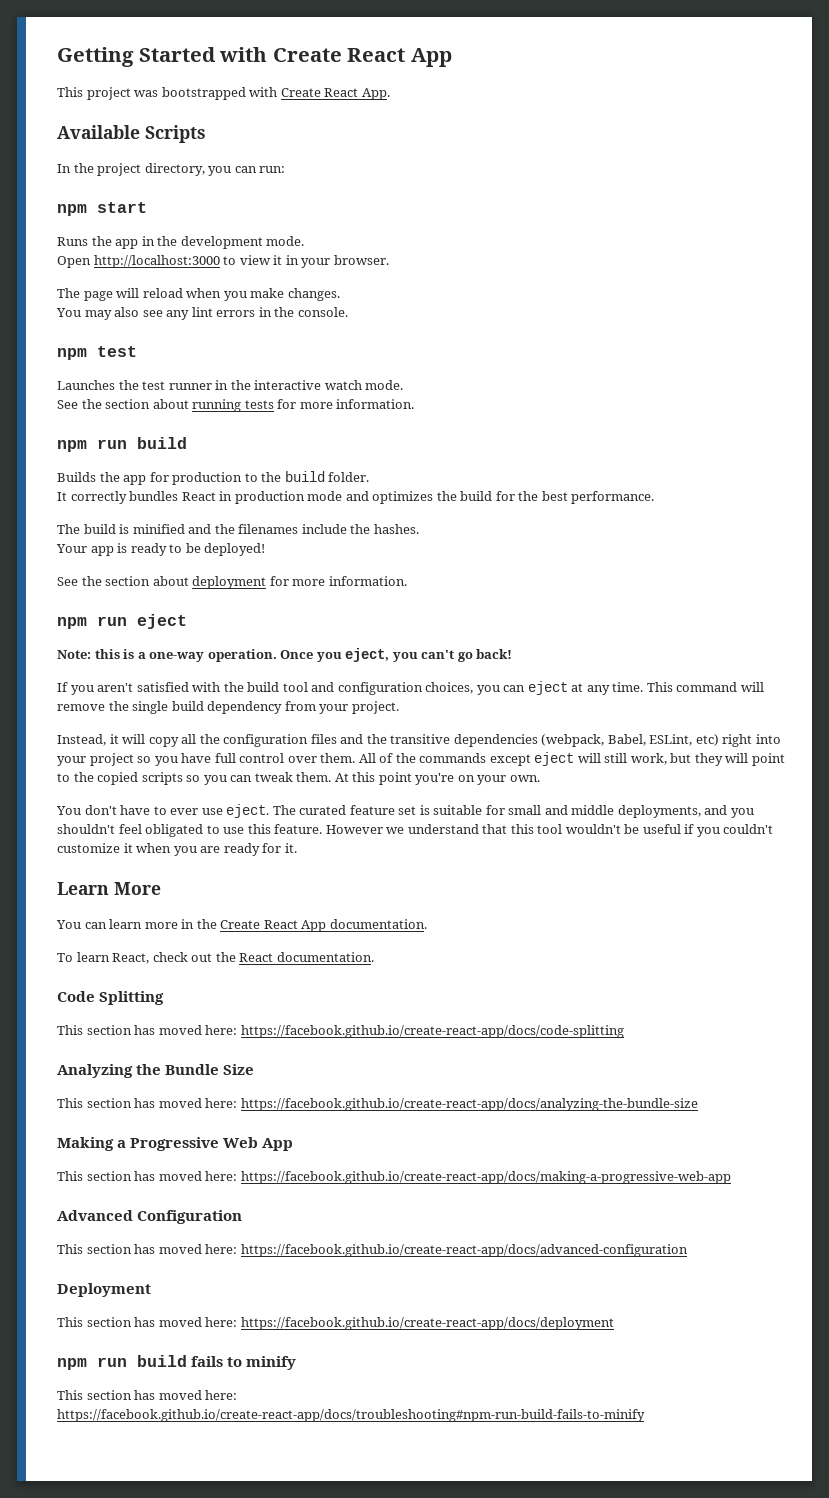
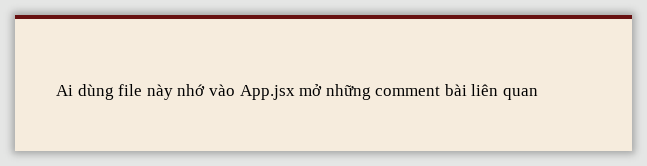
[57,47,452,67] [57,87,390,100] [57,125,206,143] [57,163,286,176] [57,202,147,216] [57,236,305,249] [57,255,389,268] [57,288,340,301] [56,307,348,320] [57,346,137,360] [57,380,404,390] [57,399,415,412] [57,437,187,452] [57,471,370,485] [57,491,655,504] [57,524,419,534] [56,543,266,556] [57,576,407,589] [57,614,187,629] [57,648,513,662] [57,681,764,695] [57,701,399,714] [57,734,781,747] [57,752,785,766] [57,772,540,785] [56,804,754,818] [57,824,774,837] [57,843,297,856] [57,882,161,895] [56,919,427,932] [57,952,374,964] [57,991,165,1005] [57,1025,624,1038] [57,1064,255,1078] [57,1098,698,1111] [57,1137,294,1151] [57,1171,731,1184] [57,1210,243,1224] [57,1244,688,1257] [57,1283,151,1297] [57,1317,614,1330] [57,1355,297,1370] [57,1390,238,1400] [57,1409,645,1422] Getting Started with Create React App // This project was bootstrapped with Create React App. // Available Scripts // In the project directory, you can run: // npm start // Runs the app in the development mode. // Open http://localhost:3000 to view it in your browser. // The page will reload when you make changes. // You may also see any lint errors in the console. // npm test // Launches the test runner in the interactive watch mode. // See the section about running tests for more information. // npm run build // Builds the app for production to the build folder. // It correctly bundles React in production mode and optimizes the build for the best performance. // The build is minified and the filenames include the hashes. // Your app is ready to be deployed! // See the section about deployment for more information. // npm run eject // Note: this is a one-way operation. Once you eject, you can't go back! // If you aren't satisfied with the build tool and configuration choices, you can eject at any time. This command will remove the single build dependency from your project. // Instead, it will copy all the configuration files and the transitive dependencies (webpack, Babel, ESLint, etc) right into your project so you have full control over them. All of the commands except eject will still work, but they will point to the copied scripts so you can tweak them. At this point you're on your own. // You don't have to ever use eject. The curated feature set is suitable for small and middle deployments, and you shouldn't feel obligated to use this feature. However we understand that this tool wouldn't be useful if you couldn't customize it when you are ready for it. // Learn More // You can learn more in the Create React App documentation. // To learn React, check out the React documentation. // Code Splitting // This section has moved here: https://facebook.github.io/create-react-app/docs/code-splitting // Analyzing the Bundle Size // This section has moved here: https://facebook.github.io/create-react-app/docs/analyzing-the-bundle-size // Making a Progressive Web App // This section has moved here: https://facebook.github.io/create-react-app/docs/making-a-progressive-web-app // Advanced Configuration // This section has moved here: https://facebook.github.io/create-react-app/docs/advanced-configuration // Deployment // This section has moved here: https://facebook.github.io/create-react-app/docs/deployment // npm run build fails to minify // This section has moved here: https://facebook.github.io/create-react-app/docs/troubleshooting#npm-run-build-fails-to-minify -> [56,84,539,100] Ai dùng file này nhớ vào App.jsx mở những comment bài liên quan

